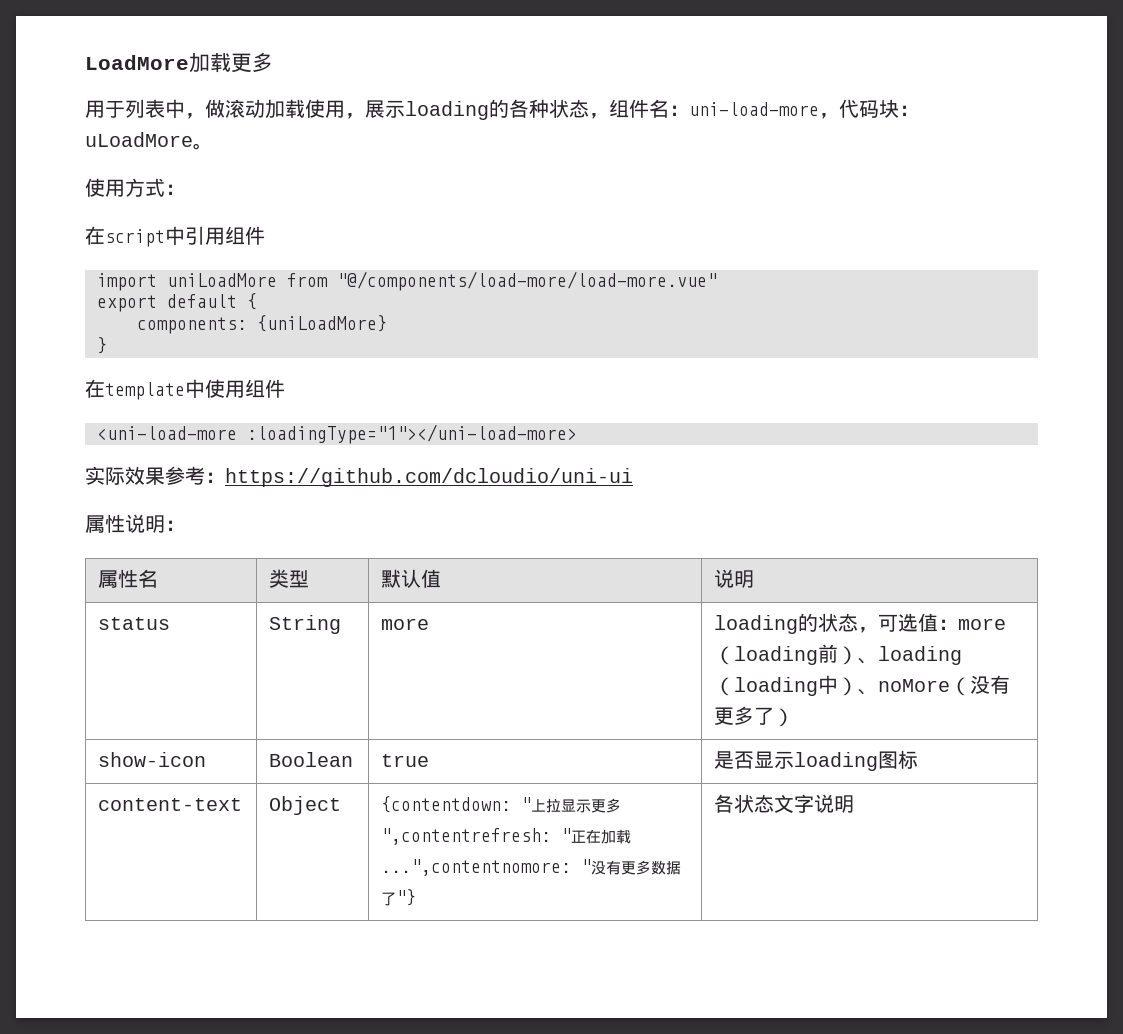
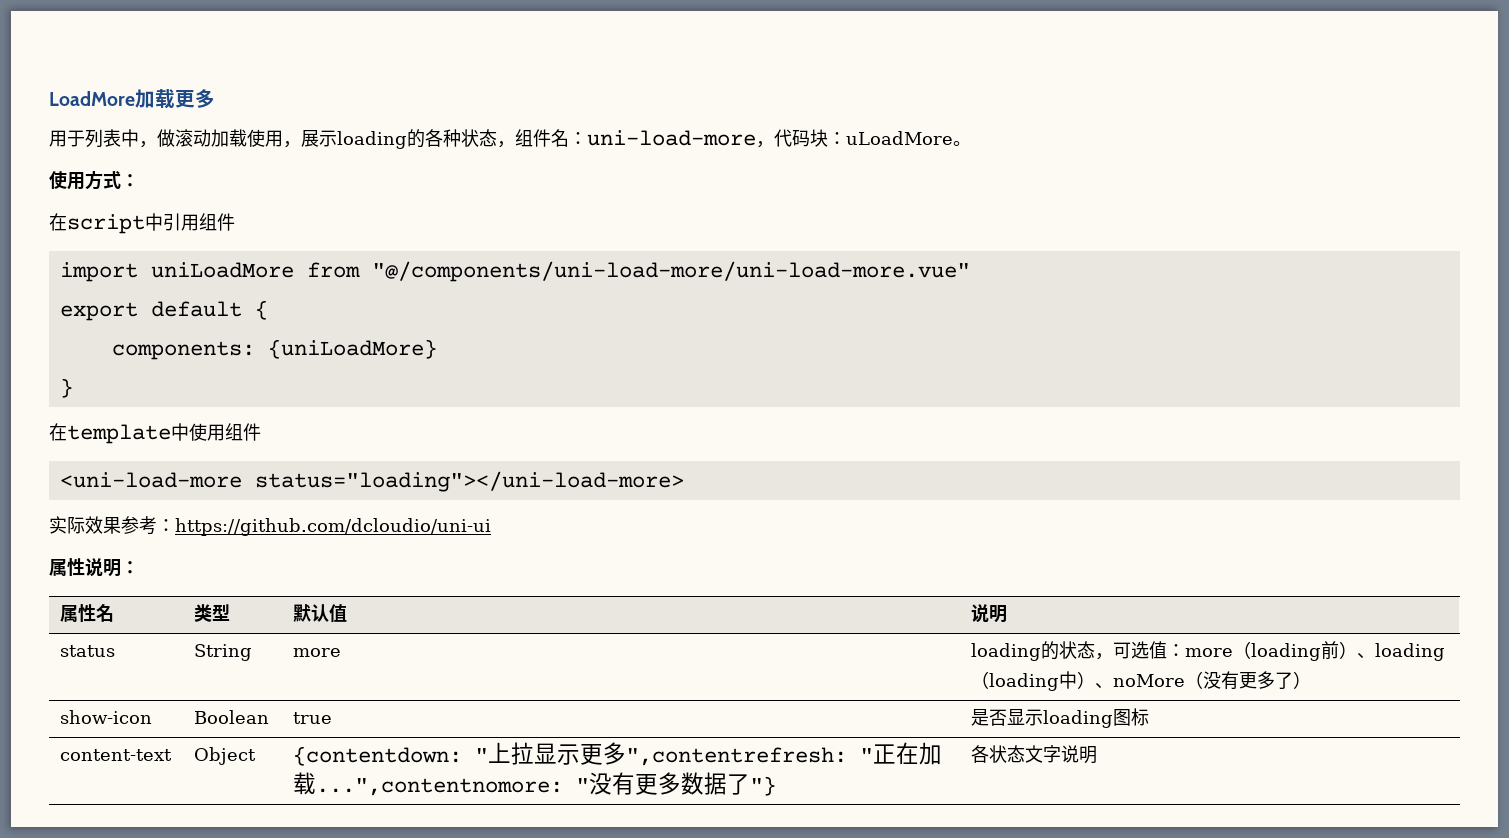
[337,271,717,291] "@/components/load-more/load-more.vue" -> [371,261,970,282] "@/components/uni-load-more/uni-load-more.vue"
[247,424,577,444] :loadingType="1"></uni-load-more> -> [254,471,684,492] status="loading"></uni-load-more>

